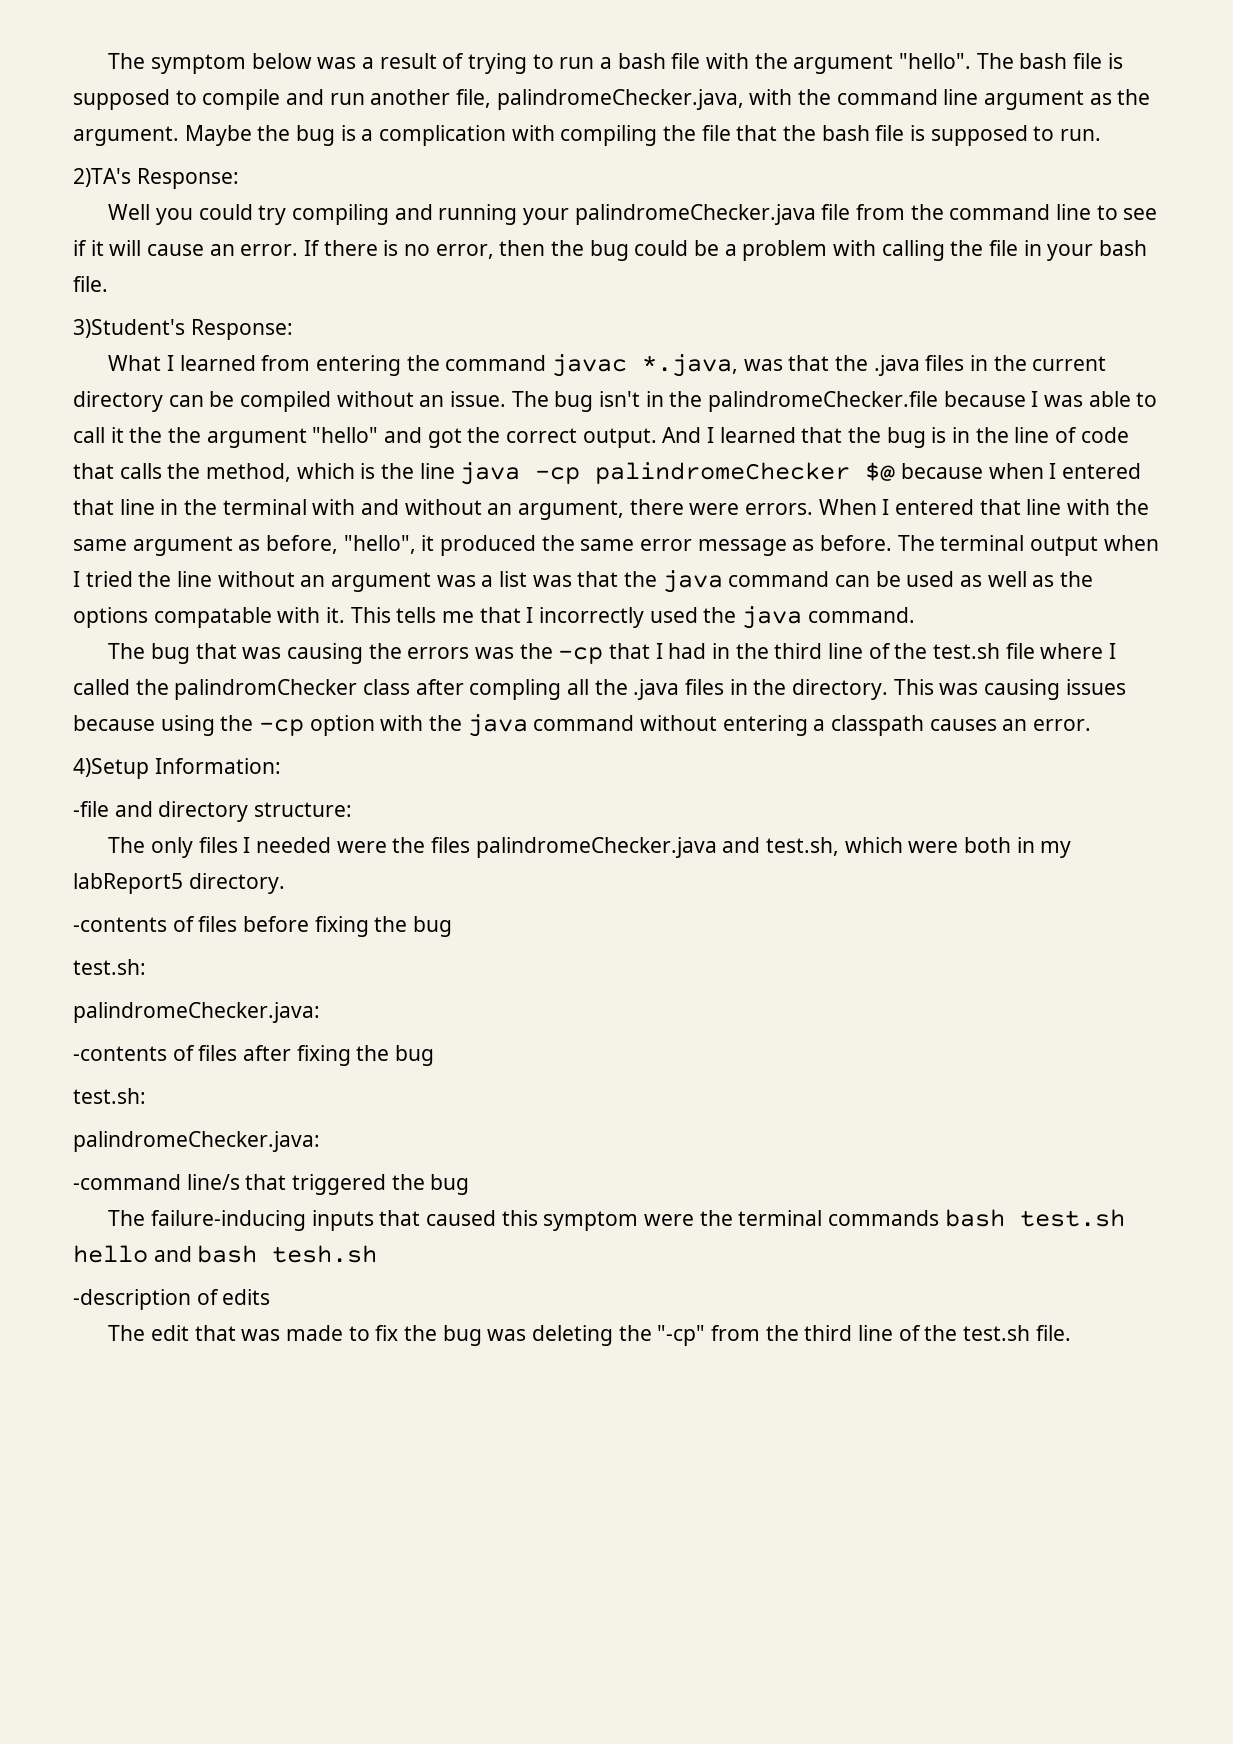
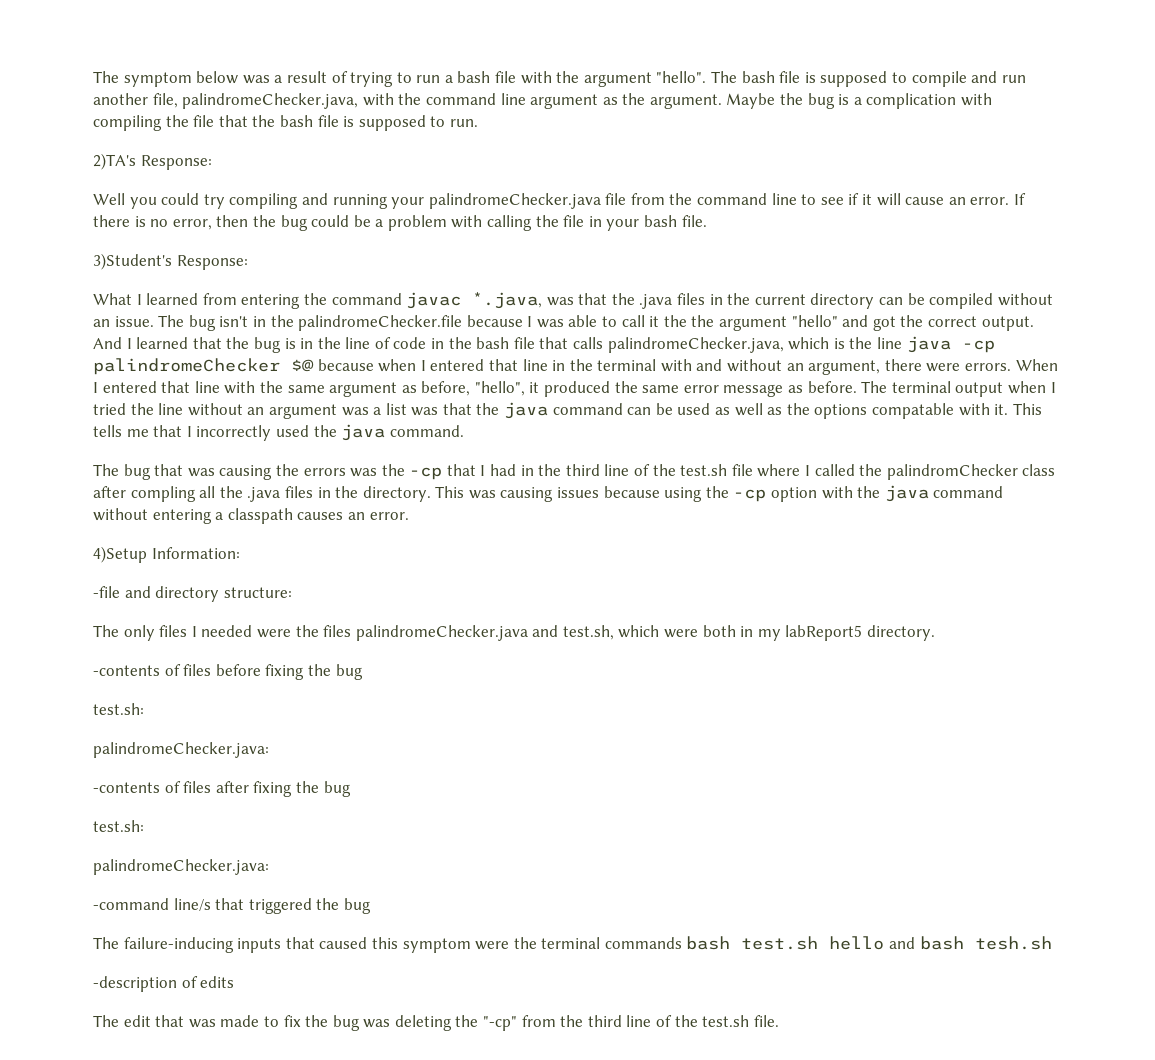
[73,463,292,482] that calls the method, -> [431,337,784,353] in the bash file that calls palindromeChecker.java,

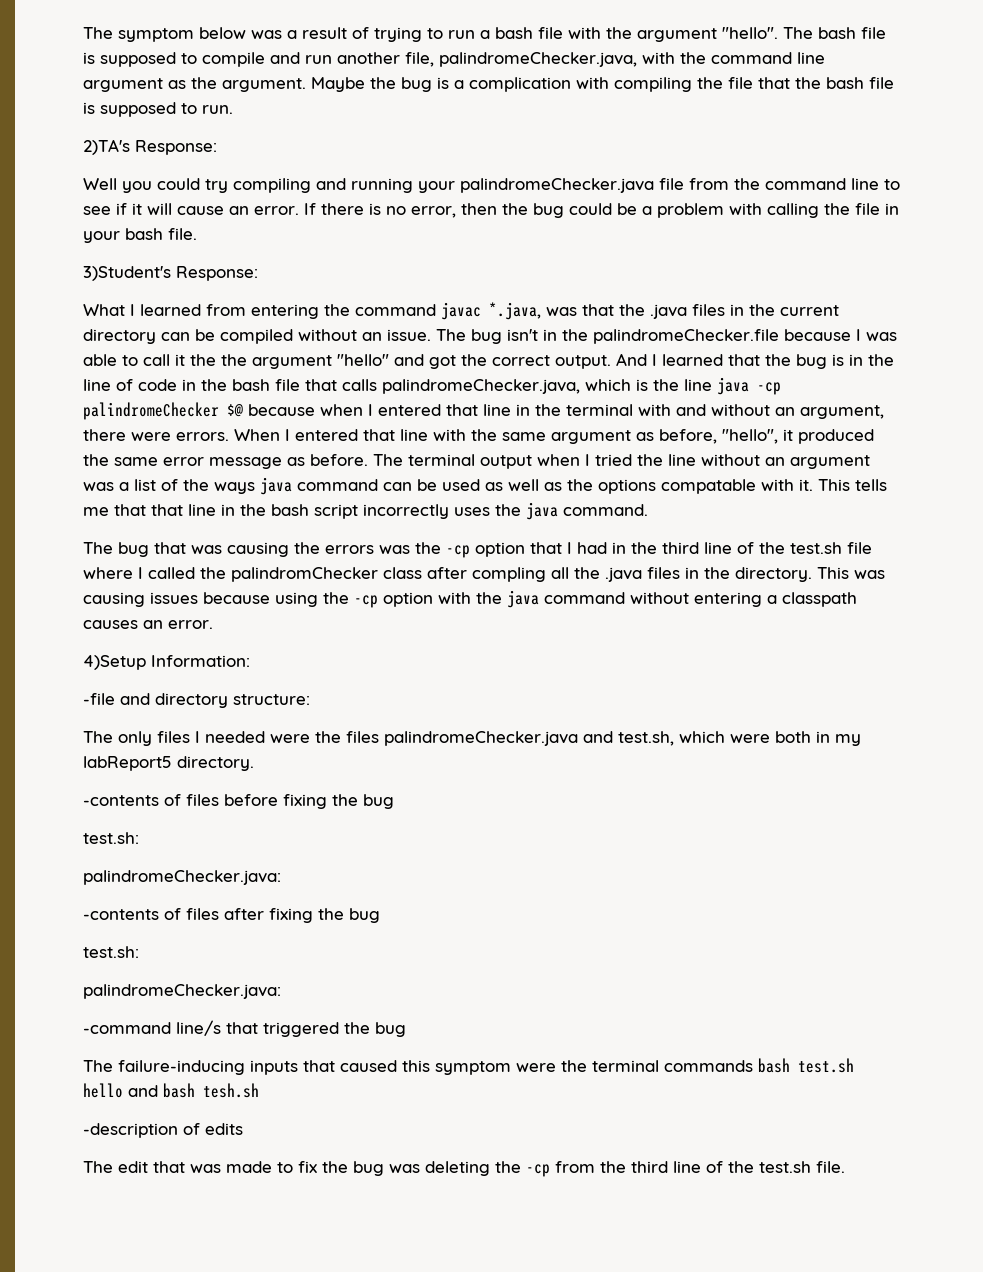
[411,403,500,416] was that the -> [161,479,255,494] of the ways
[186,425,309,441] I incorrectly used -> [151,504,490,519] that line in the bash script incorrectly uses
(443, 473) none -> [475,542,525,557] option
[483,1016,518,1031] "-cp" -> [526,1164,550,1177] -cp

